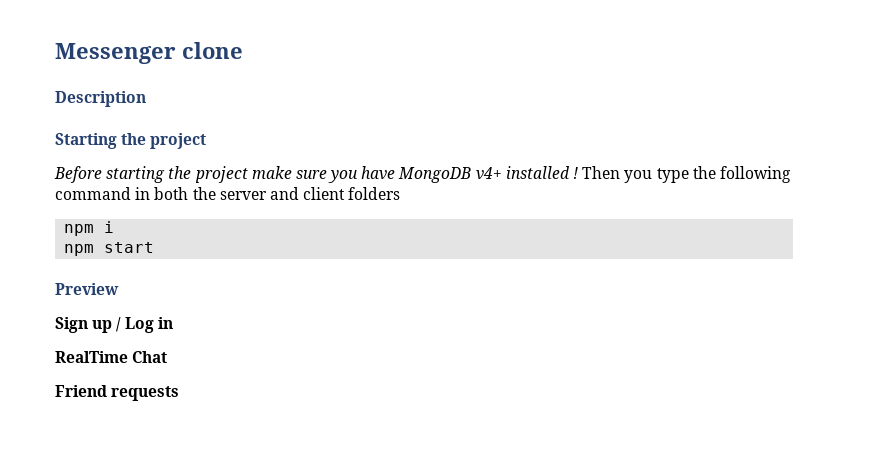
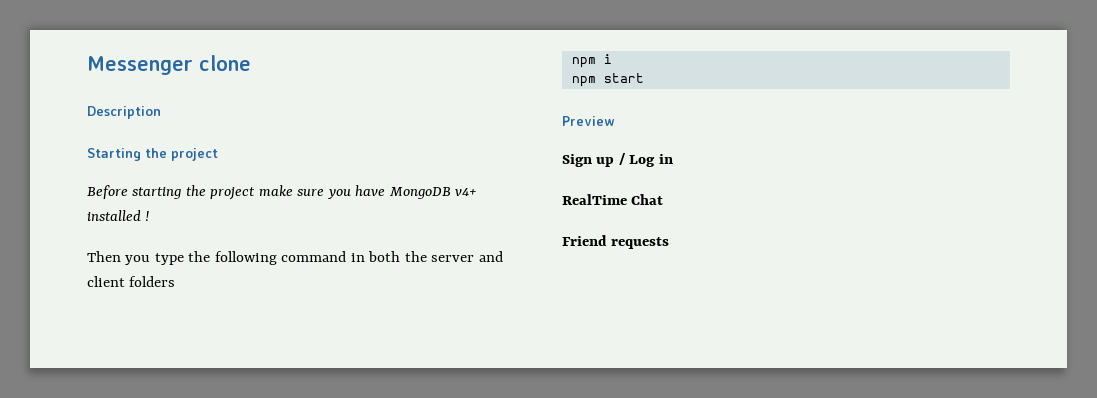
(579, 173) none -> (150, 216) //

